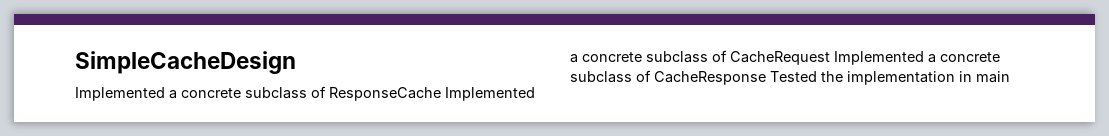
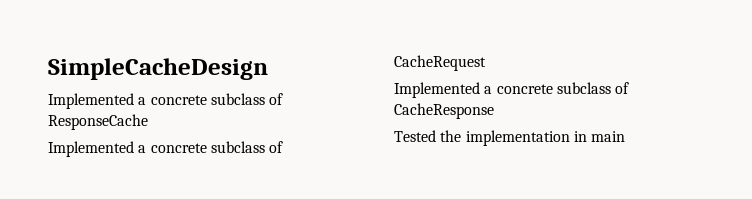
(441, 94) none -> (148, 122) //
(830, 58) none -> (486, 63) //
(766, 78) none -> (494, 111) //

